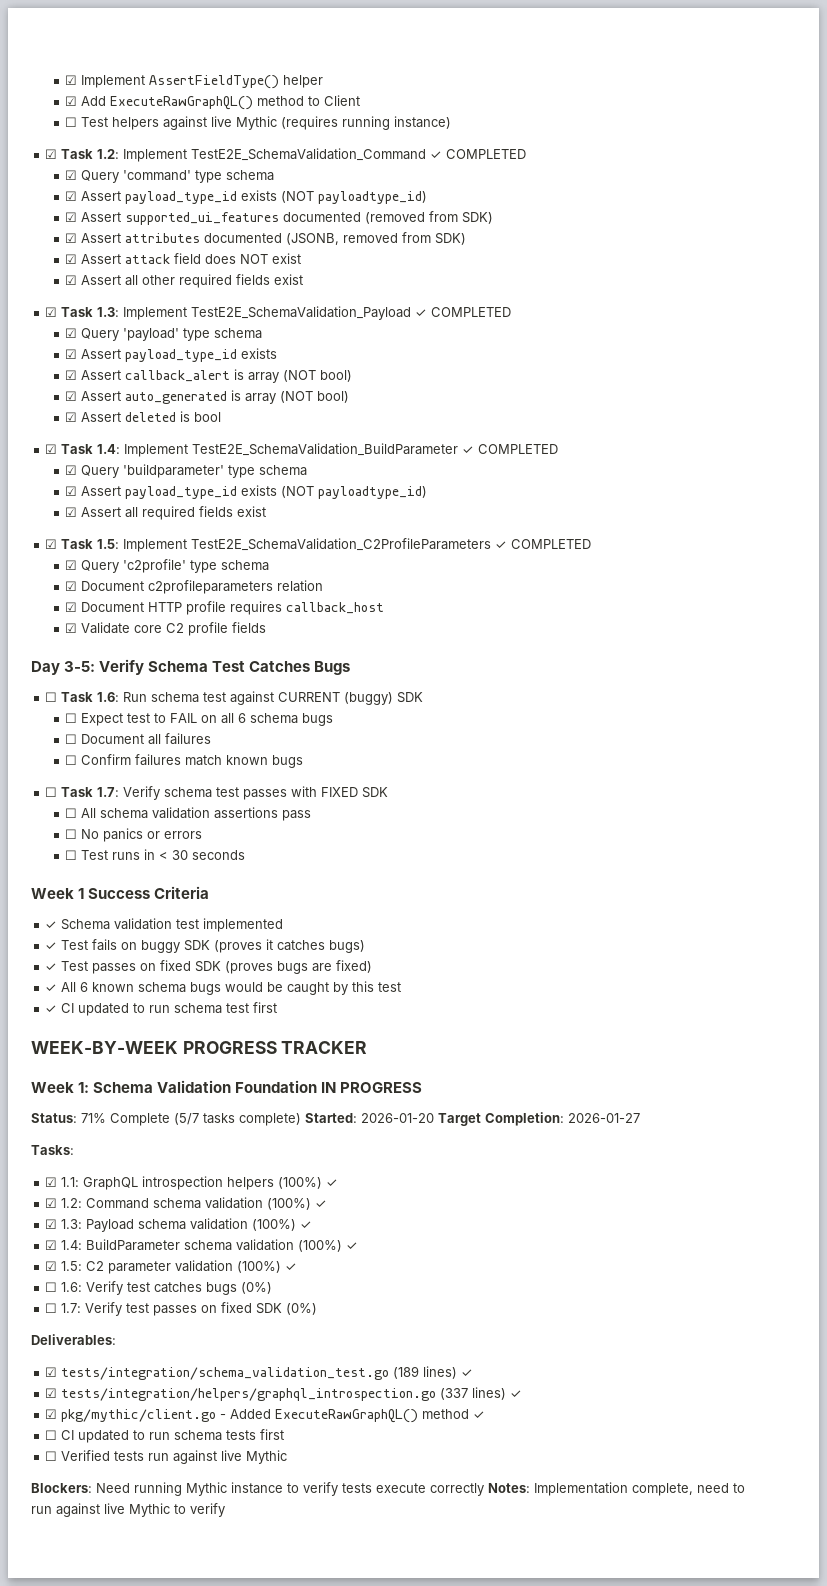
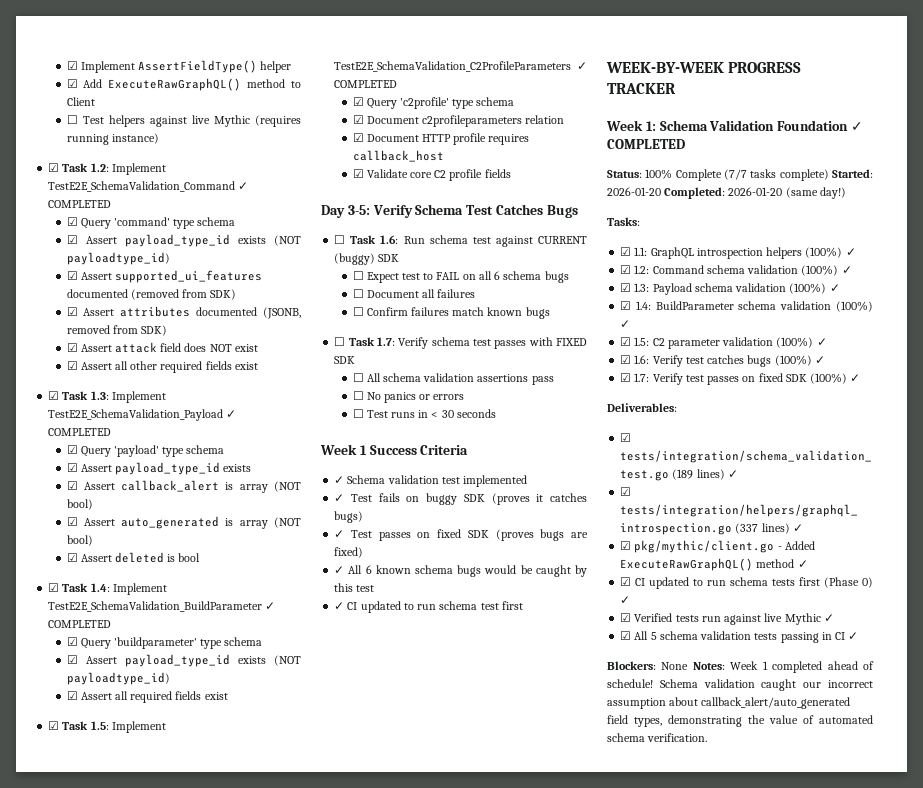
[321,1082,423,1093] IN PROGRESS -> [850,122,863,131] [607,139,685,149] ✓ COMPLETED
[81,1113,199,1126] 71% Complete (5/7 -> [645,169,747,181] 100% Complete (7/7
[438,1112,640,1126] Target Completion: 2026-01-27 -> [664,187,846,199] Completed: 2026-01-20 (same day!)
[45,1282,58,1292] ☐ -> [620,355,632,364] ☑
[241,1282,273,1294] [45,1303,58,1313] (0%) // ☐ -> [774,355,825,366] [620,373,632,382] (100%) ✓ // ☑
[286,1303,318,1315] (0%) -> [810,373,861,384] (100%) ✓
[45,1430,58,1440] ☐ -> [620,577,632,586] ☑
[45,1451,58,1461] // ☐ -> [824,577,873,588] [620,596,631,604] [620,613,632,622] (Phase 0) ✓ // ☑
[31,1482,745,1496] [31,1503,225,1517] // Blockers: Need running Mythic instance to verify tests execute correctly Notes: Implementation complete, need to run against live Mythic to verify -> [823,614,834,622] [620,631,859,643] [607,661,874,673] [607,679,873,691] [607,697,851,709] [607,715,873,727] [607,733,708,742] ✓ // ☑ All 5 schema validation tests passing in CI ✓ // Blockers: None Notes: Week 1 completed ahead of schedule! Schema validation caught our incorrect assumption about callback_alert/auto_generated field types, demonstrating the value of automated schema verification.

